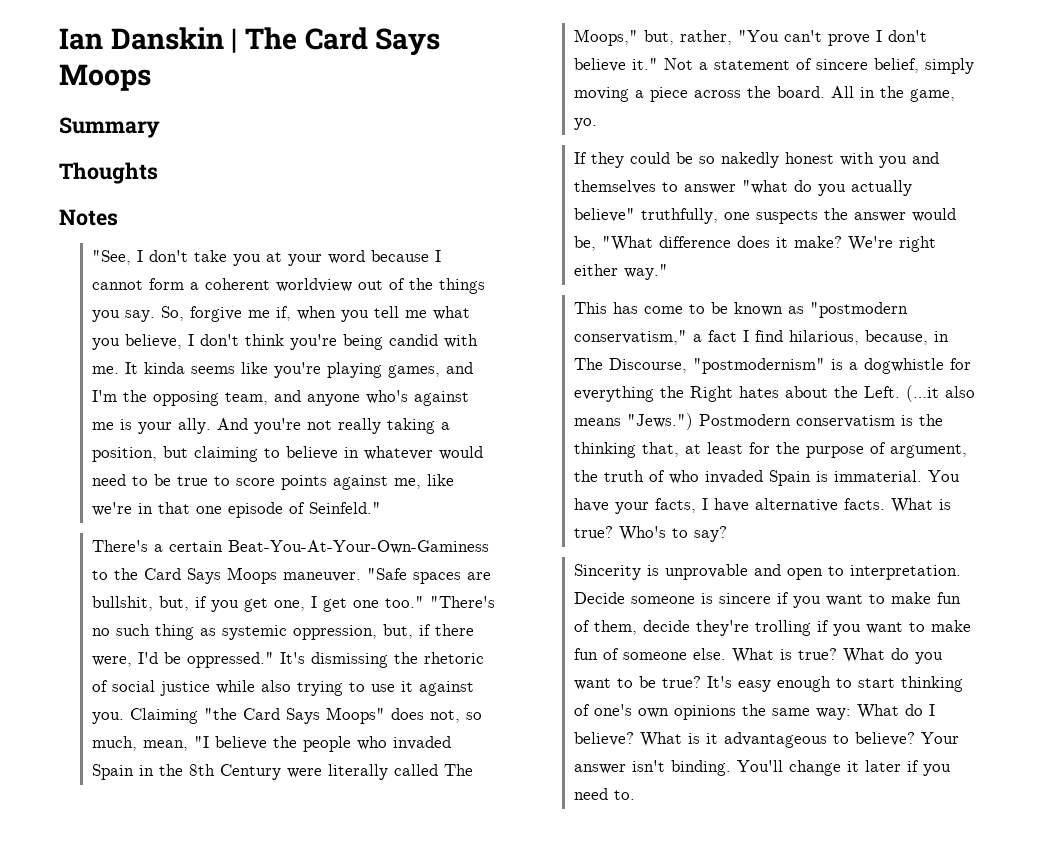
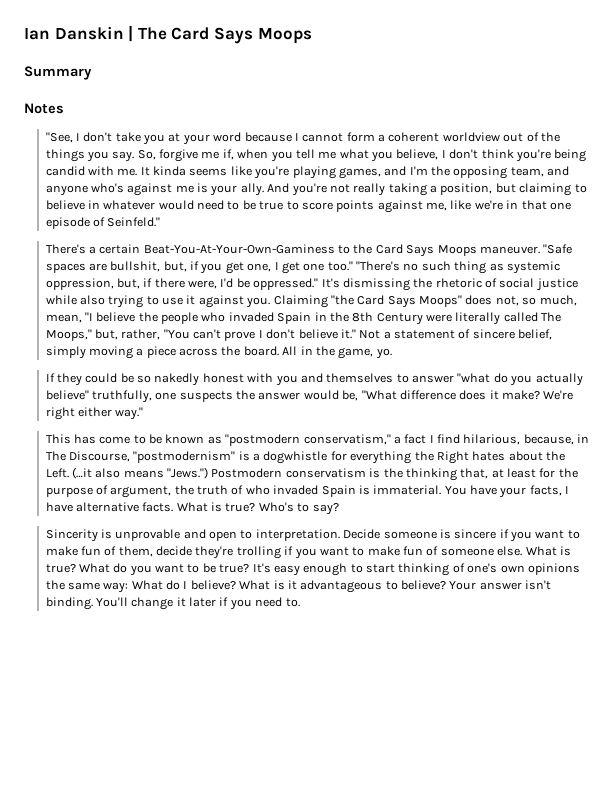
[59,162,158,184] // Thoughts -> (92, 73) none

